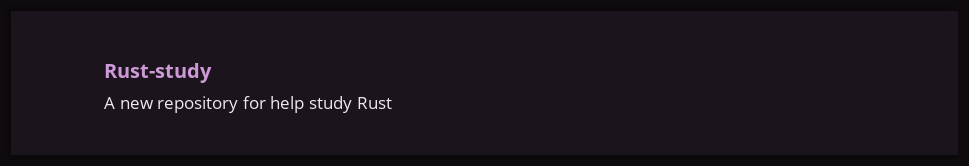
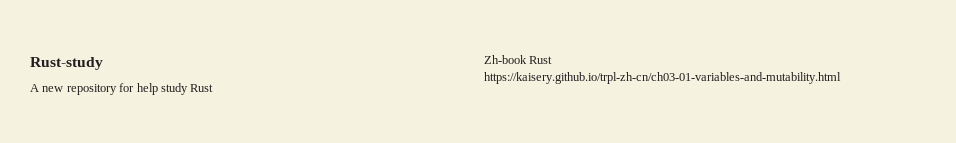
(392, 103) none -> [484,55,553,64] [484,72,841,84] // Zh-book Rust https://kaisery.github.io/trpl-zh-cn/ch03-01-variables-and-mutability.html

